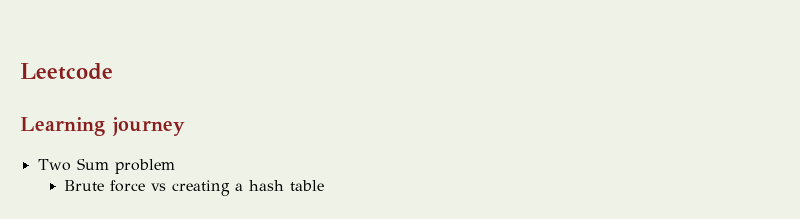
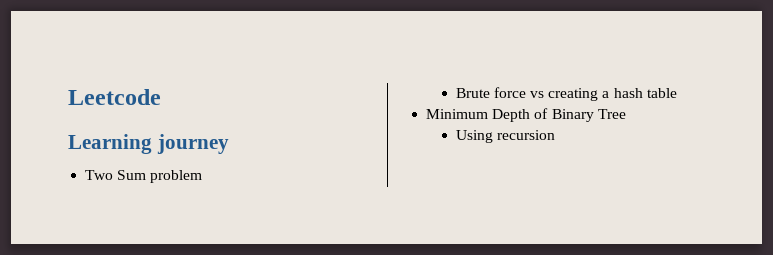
(325, 185) none -> [426,108,626,122] [455,130,555,143] // Minimum Depth of Binary Tree // Using recursion

